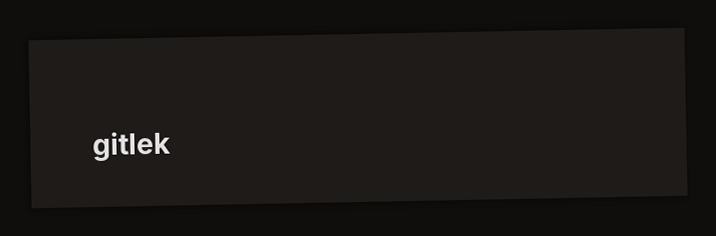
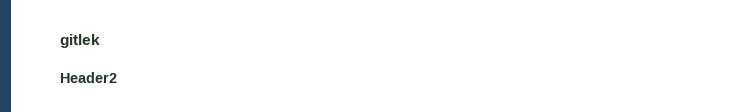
(171, 146) none -> [60,72,117,83] // Header2

